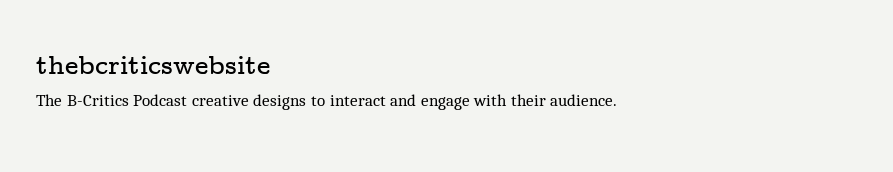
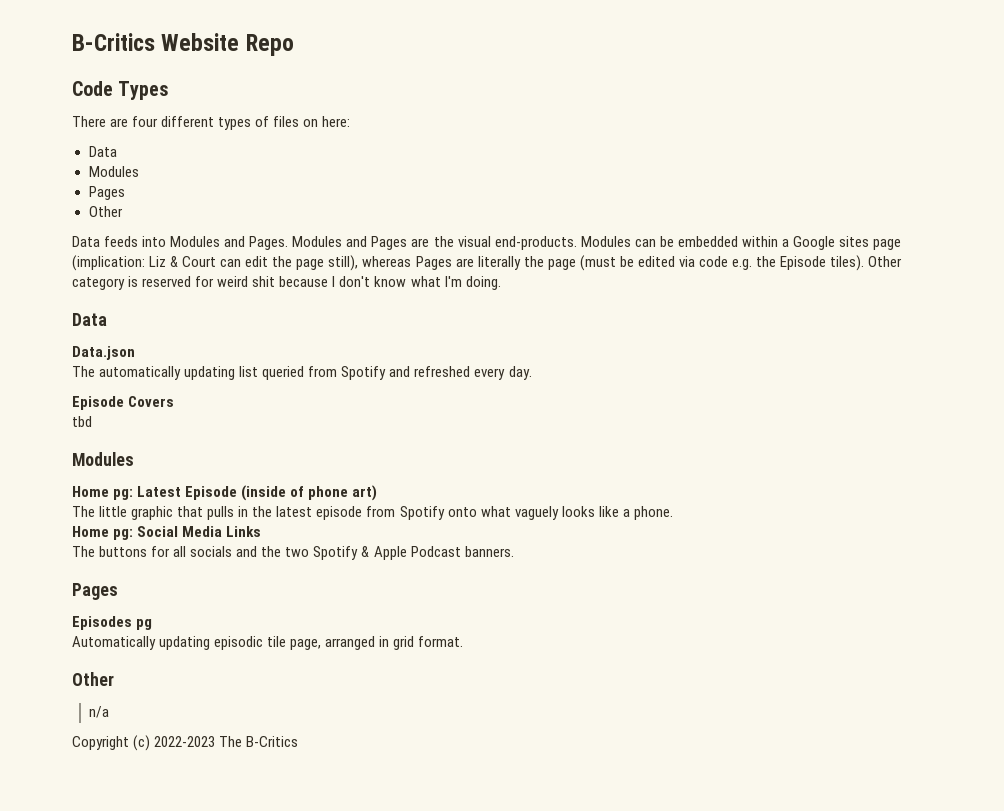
[36,56,270,74] [36,94,618,110] thebcriticswebsite // The B-Critics Podcast creative designs to interact and engage with their audience. -> [72,33,294,56] [72,81,170,100] [72,116,351,130] [88,146,117,157] [88,166,139,177] [88,186,125,200] [88,206,123,217] [72,236,902,250] [72,255,903,271] [72,276,501,290] [72,313,107,326] [72,346,135,360] [72,366,532,380] [72,396,175,410] [72,416,92,427] [72,452,134,466] [72,485,378,501] [72,506,673,520] [72,526,262,540] [72,546,514,560] [72,583,118,600] [72,616,153,630] [72,636,464,650] [72,672,114,686] [89,706,110,718] [72,735,299,751] B-Critics Website Repo // Code Types // There are four different types of files on here: // Data // Modules // Pages // Other // Data feeds into Modules and Pages. Modules and Pages are the visual end-products. Modules can be embedded within a Google sites page (implication: Liz & Court can edit the page still), whereas Pages are literally the page (must be edited via code e.g. the Episode tiles). Other category is reserved for weird shit because I don't know what I'm doing. // Data // Data.json // The automatically updating list queried from Spotify and refreshed every day. // Episode Covers // tbd // Modules // Home pg: Latest Episode (inside of phone art) // The little graphic that pulls in the latest episode from Spotify onto what vaguely looks like a phone. // Home pg: Social Media Links // The buttons for all socials and the two Spotify & Apple Podcast banners. // Pages // Episodes pg // Automatically updating episodic tile page, arranged in grid format. // Other // n/a // Copyright (c) 2022-2023 The B-Critics

